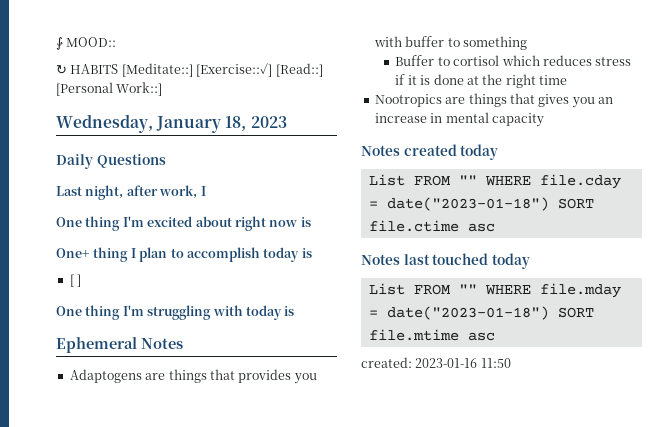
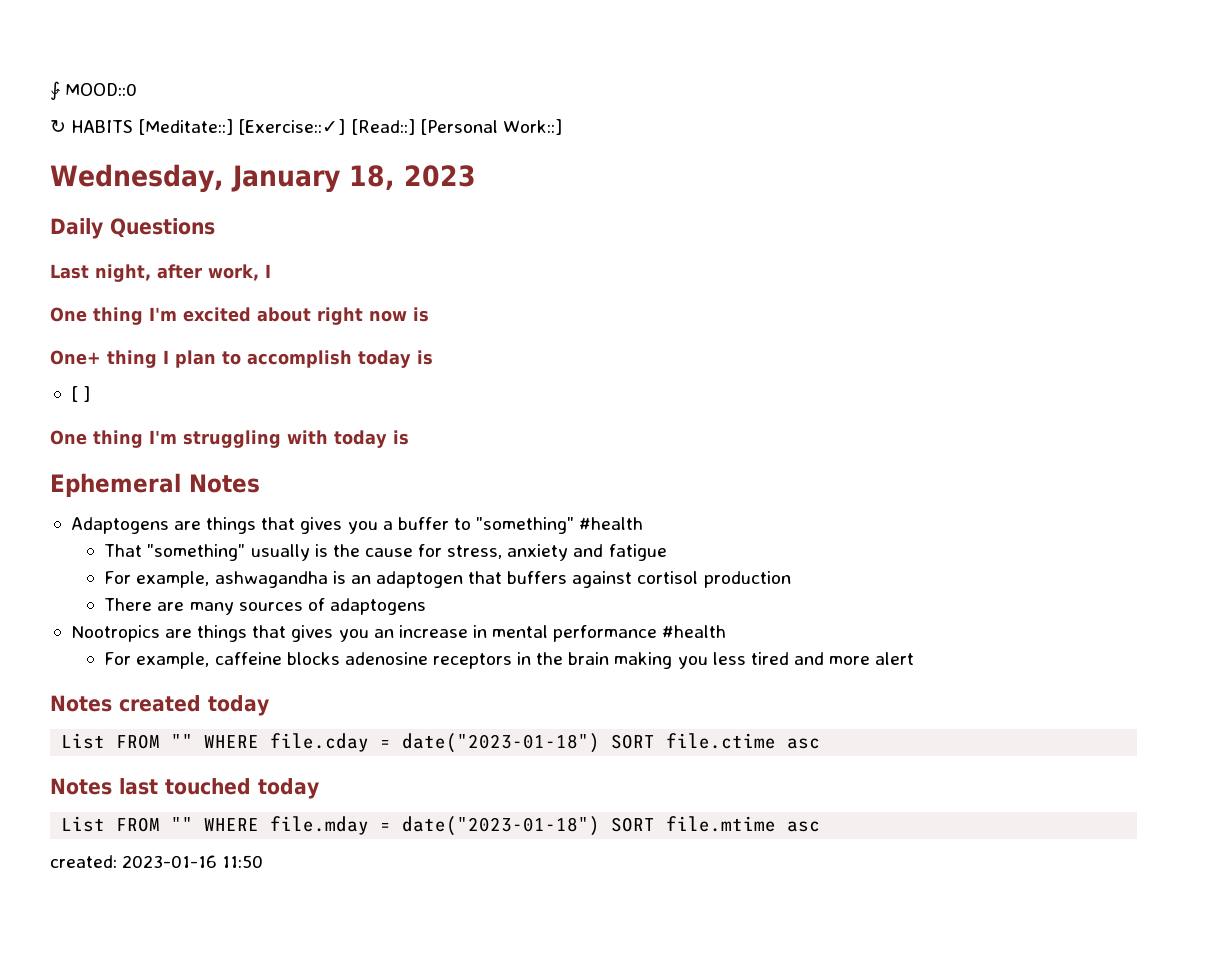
[66,37,117,47] MOOD:: -> [65,83,138,96] MOOD::0
[238,369,317,384] [373,36,527,50] [395,55,632,66] [395,74,568,88] provides you with buffer to something // Buffer to cortisol which reduces stress if it is done at the right time -> [300,517,644,534] [104,544,667,561] [104,571,791,588] [104,598,426,615] gives you a buffer to "something" #health // That "something" usually is the cause for stress, anxiety and fatigue // For example, ashwagandha is an adaptogen that buffers against cortisol production // There are many sources of adaptogens
[491,113,544,127] capacity -> [553,625,727,642] [104,652,915,669] performance #health // For example, caffeine blocks adenosine receptors in the brain making you less tired and more alert

